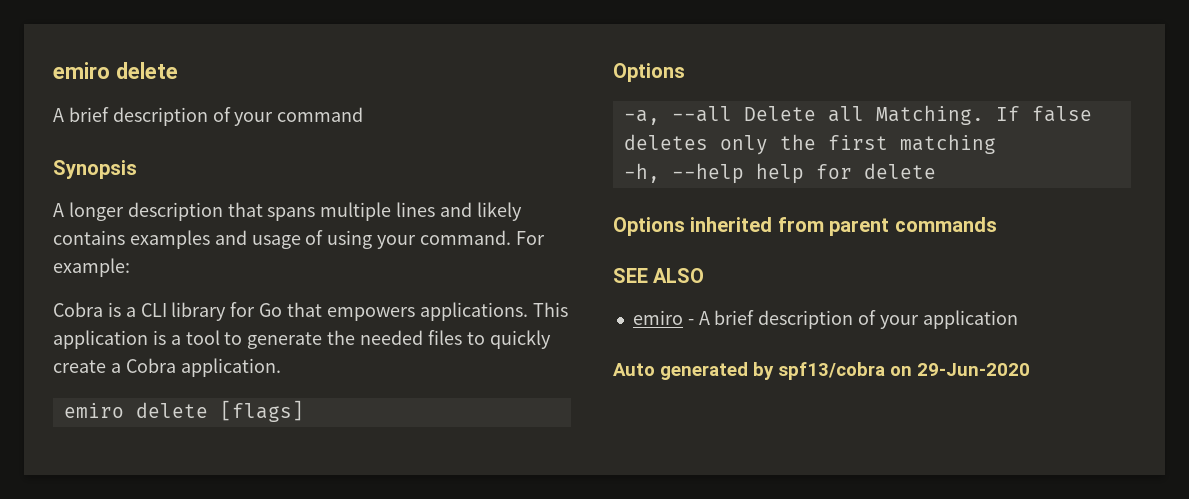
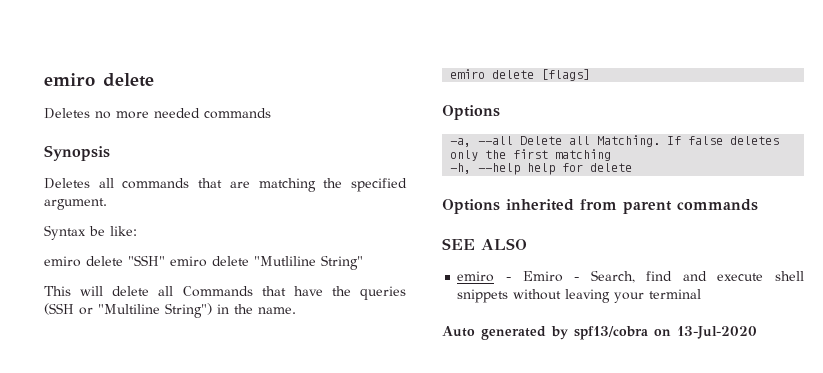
[53,107,364,126] [53,160,137,179] [53,202,522,221] [53,230,545,249] [53,258,130,277] [53,302,568,321] [53,330,551,349] [53,358,281,377] A brief description of your command // Synopsis // A longer description that spans multiple lines and likely contains examples and usage of using your command. For example: // Cobra is a CLI library for Go that empowers applications. This application is a tool to generate the needed files to quickly create a Cobra application. -> [44,108,271,119] [44,145,110,161] [44,178,408,192] [44,198,107,210] [44,225,137,240] [44,255,363,270] [44,286,406,300] [44,303,296,318] Deletes no more needed commands // Synopsis // Deletes all commands that are matching the specified argument. // Syntax be like: // emiro delete "SSH" emiro delete "Mutliline String" // This will delete all Commands that have the queries (SSH or "Multiline String") in the name.
[698,310,1018,329] A brief description of your application -> [522,270,804,283] [457,289,702,303] Emiro - Search, find and execute shell snippets without leaving your terminal
[917,363,1030,376] 29-Jun-2020 -> [677,326,757,339] 13-Jul-2020

